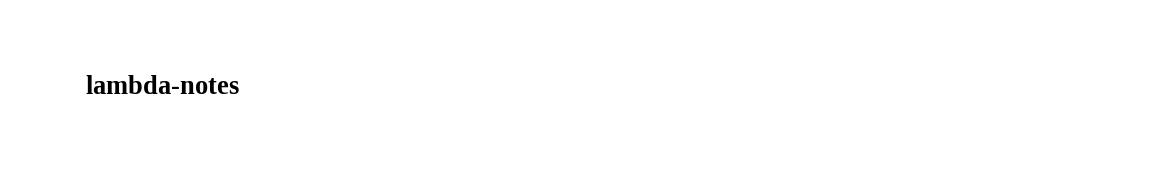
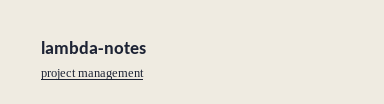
(239, 84) none -> [41,69,145,80] // project management

